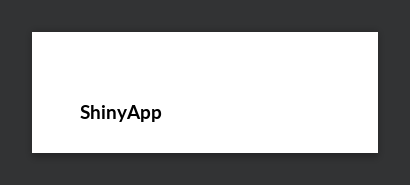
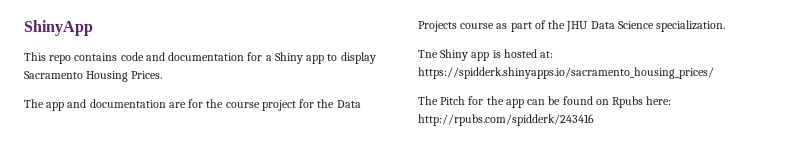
(162, 113) none -> [24,52,376,64] [24,71,163,82] [24,99,361,111] [418,20,726,32] [418,49,554,61] [418,67,714,79] [418,96,672,108] [418,114,594,126] // This repo contains code and documentation for a Shiny app to display Sacramento Housing Prices. // The app and documentation are for the course project for the Data Projects course as part of the JHU Data Science specialization. // Tne Shiny app is hosted at: https://spidderk.shinyapps.io/sacramento_housing_prices/ // The Pitch for the app can be found on Rpubs here: http://rpubs.com/spidderk/243416

